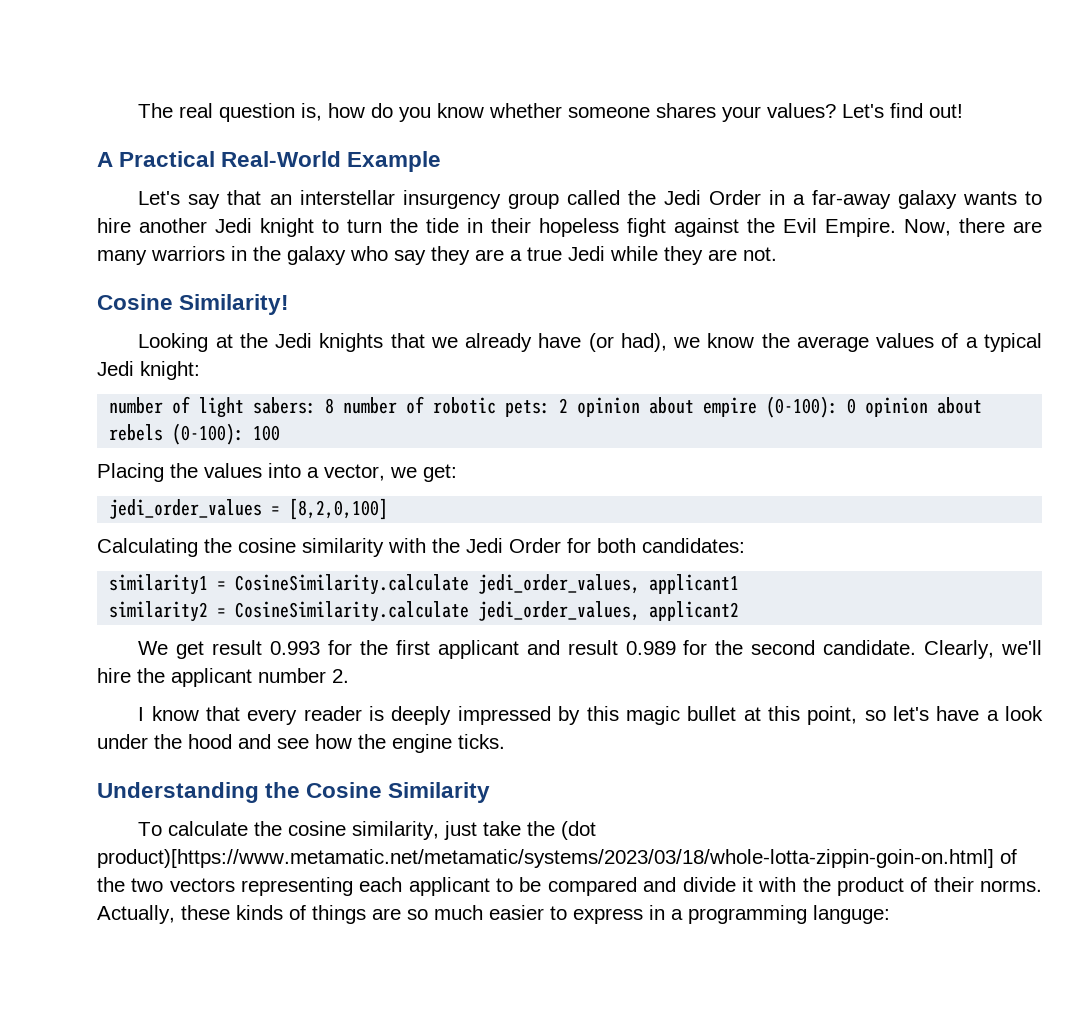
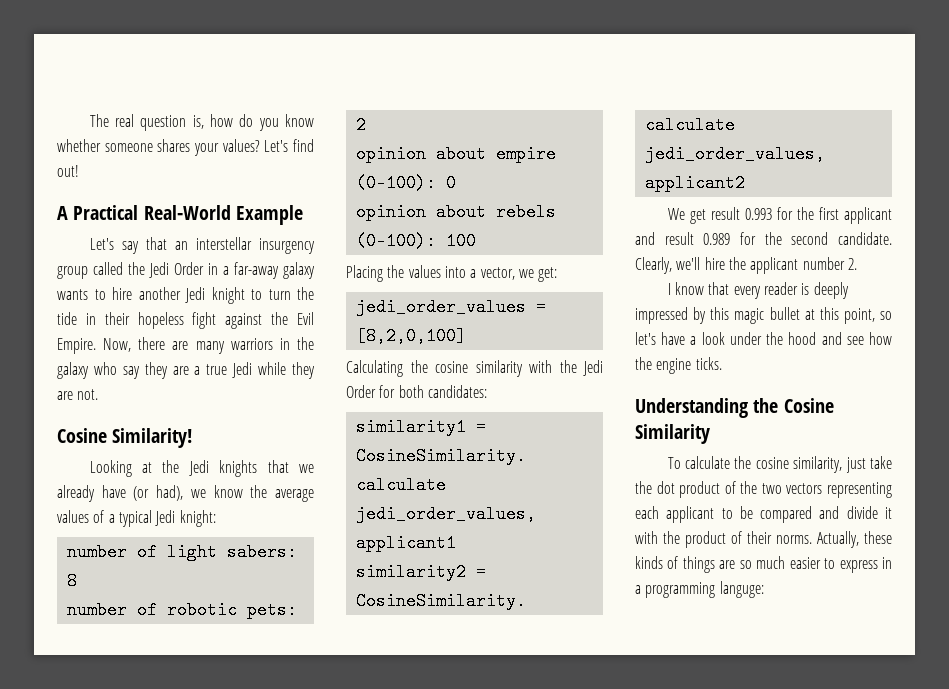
(335, 406) none -> (77, 581) //
(569, 405) none -> (366, 125) //
(857, 406) none -> (456, 183) //
[561,821,597,840] [97,849,994,868] (dot product)[https://www.metamatic.net/metamatic/systems/2023/03/18/whole-lotta-zippin-goin-on.html] -> [656,481,721,498] dot product

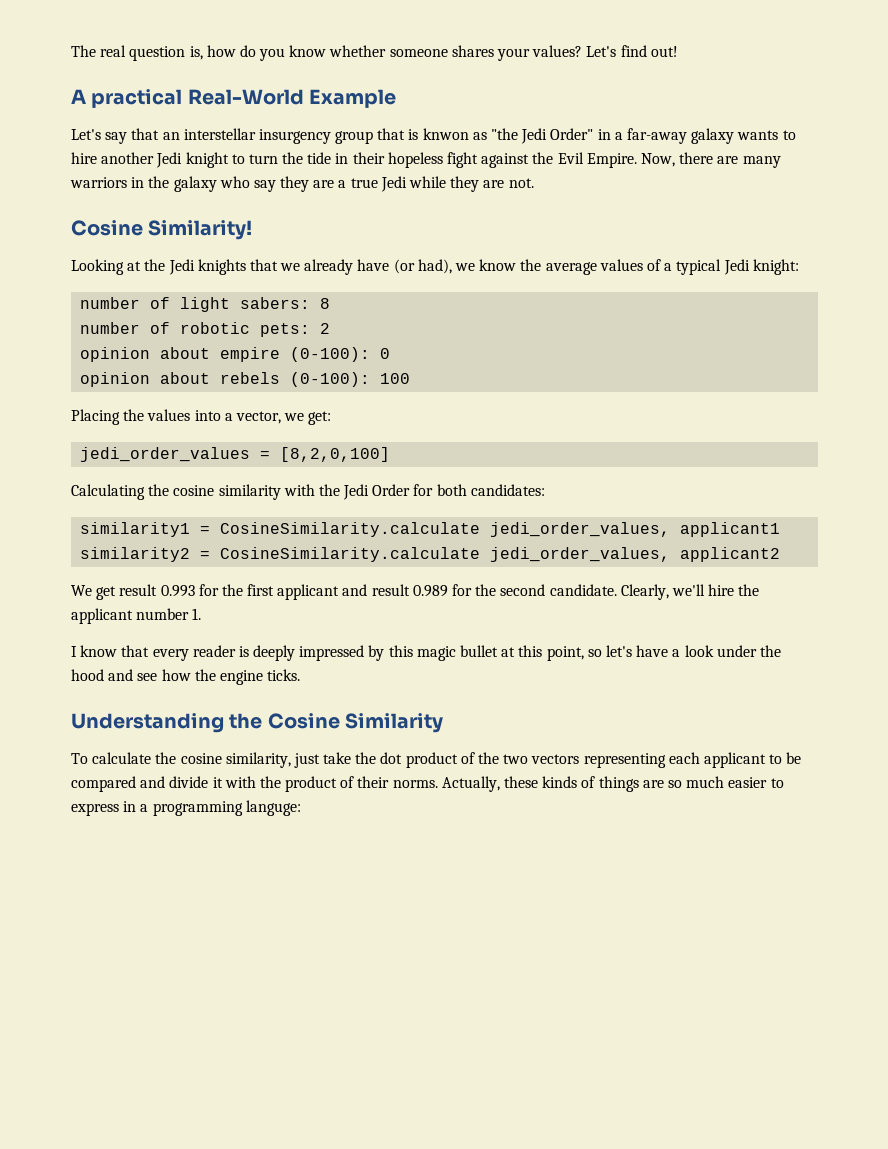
[73,205,139,220] Practical -> [91,89,183,108] practical
[93,262,204,278] called the Jedi Order -> [377,128,594,144] that is knwon as "the Jedi Order"
[847,258,857,270] 2. -> [192,608,202,620] 1.

